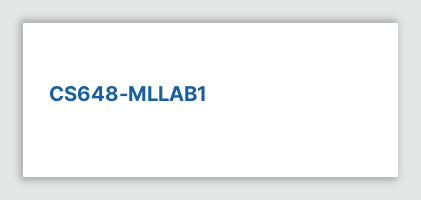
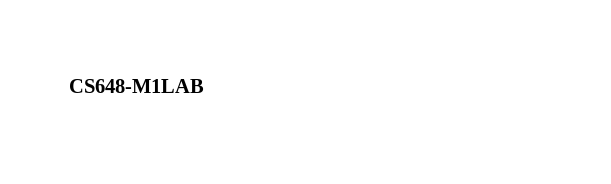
[49,85,207,102] CS648-MLLAB1 -> [69,79,204,93] CS648-M1LAB

